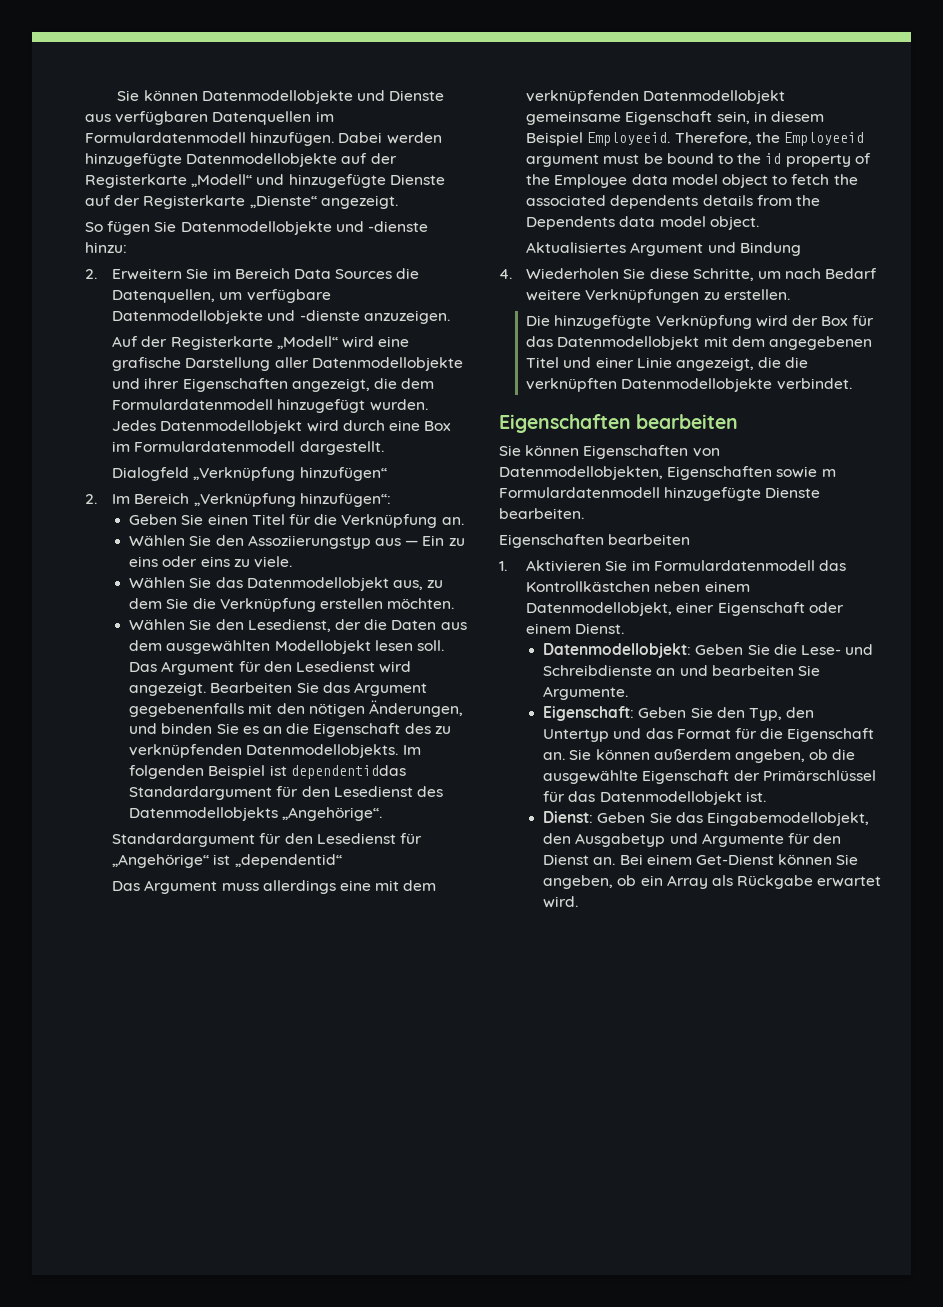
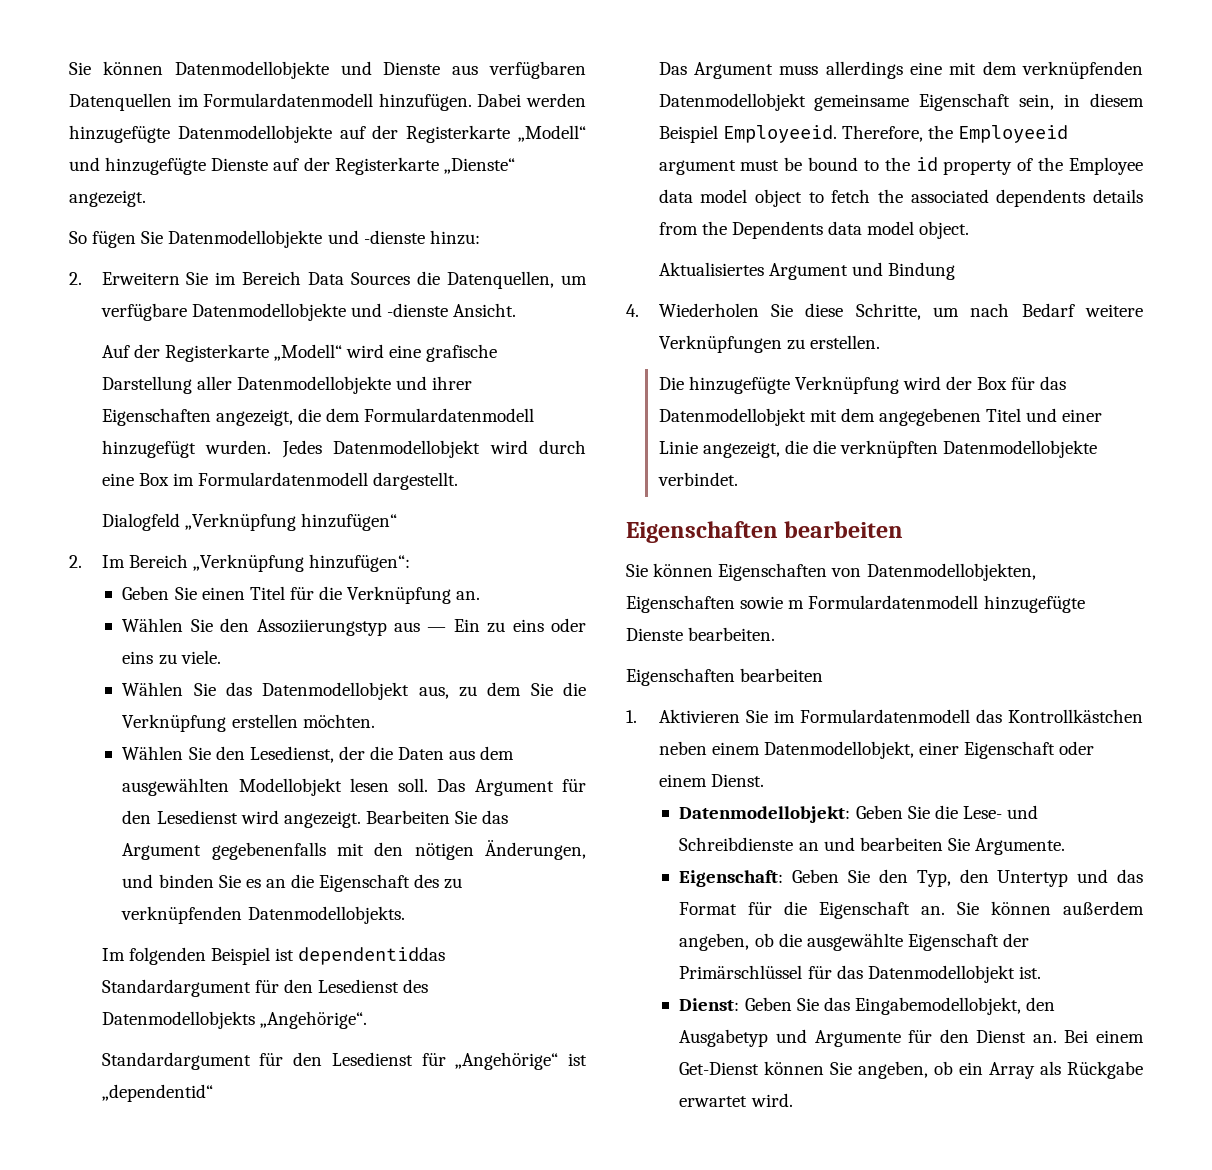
[363,310,450,324] anzuzeigen. -> [453,303,517,317] Ansicht.
(399, 751) none -> (405, 915) //

